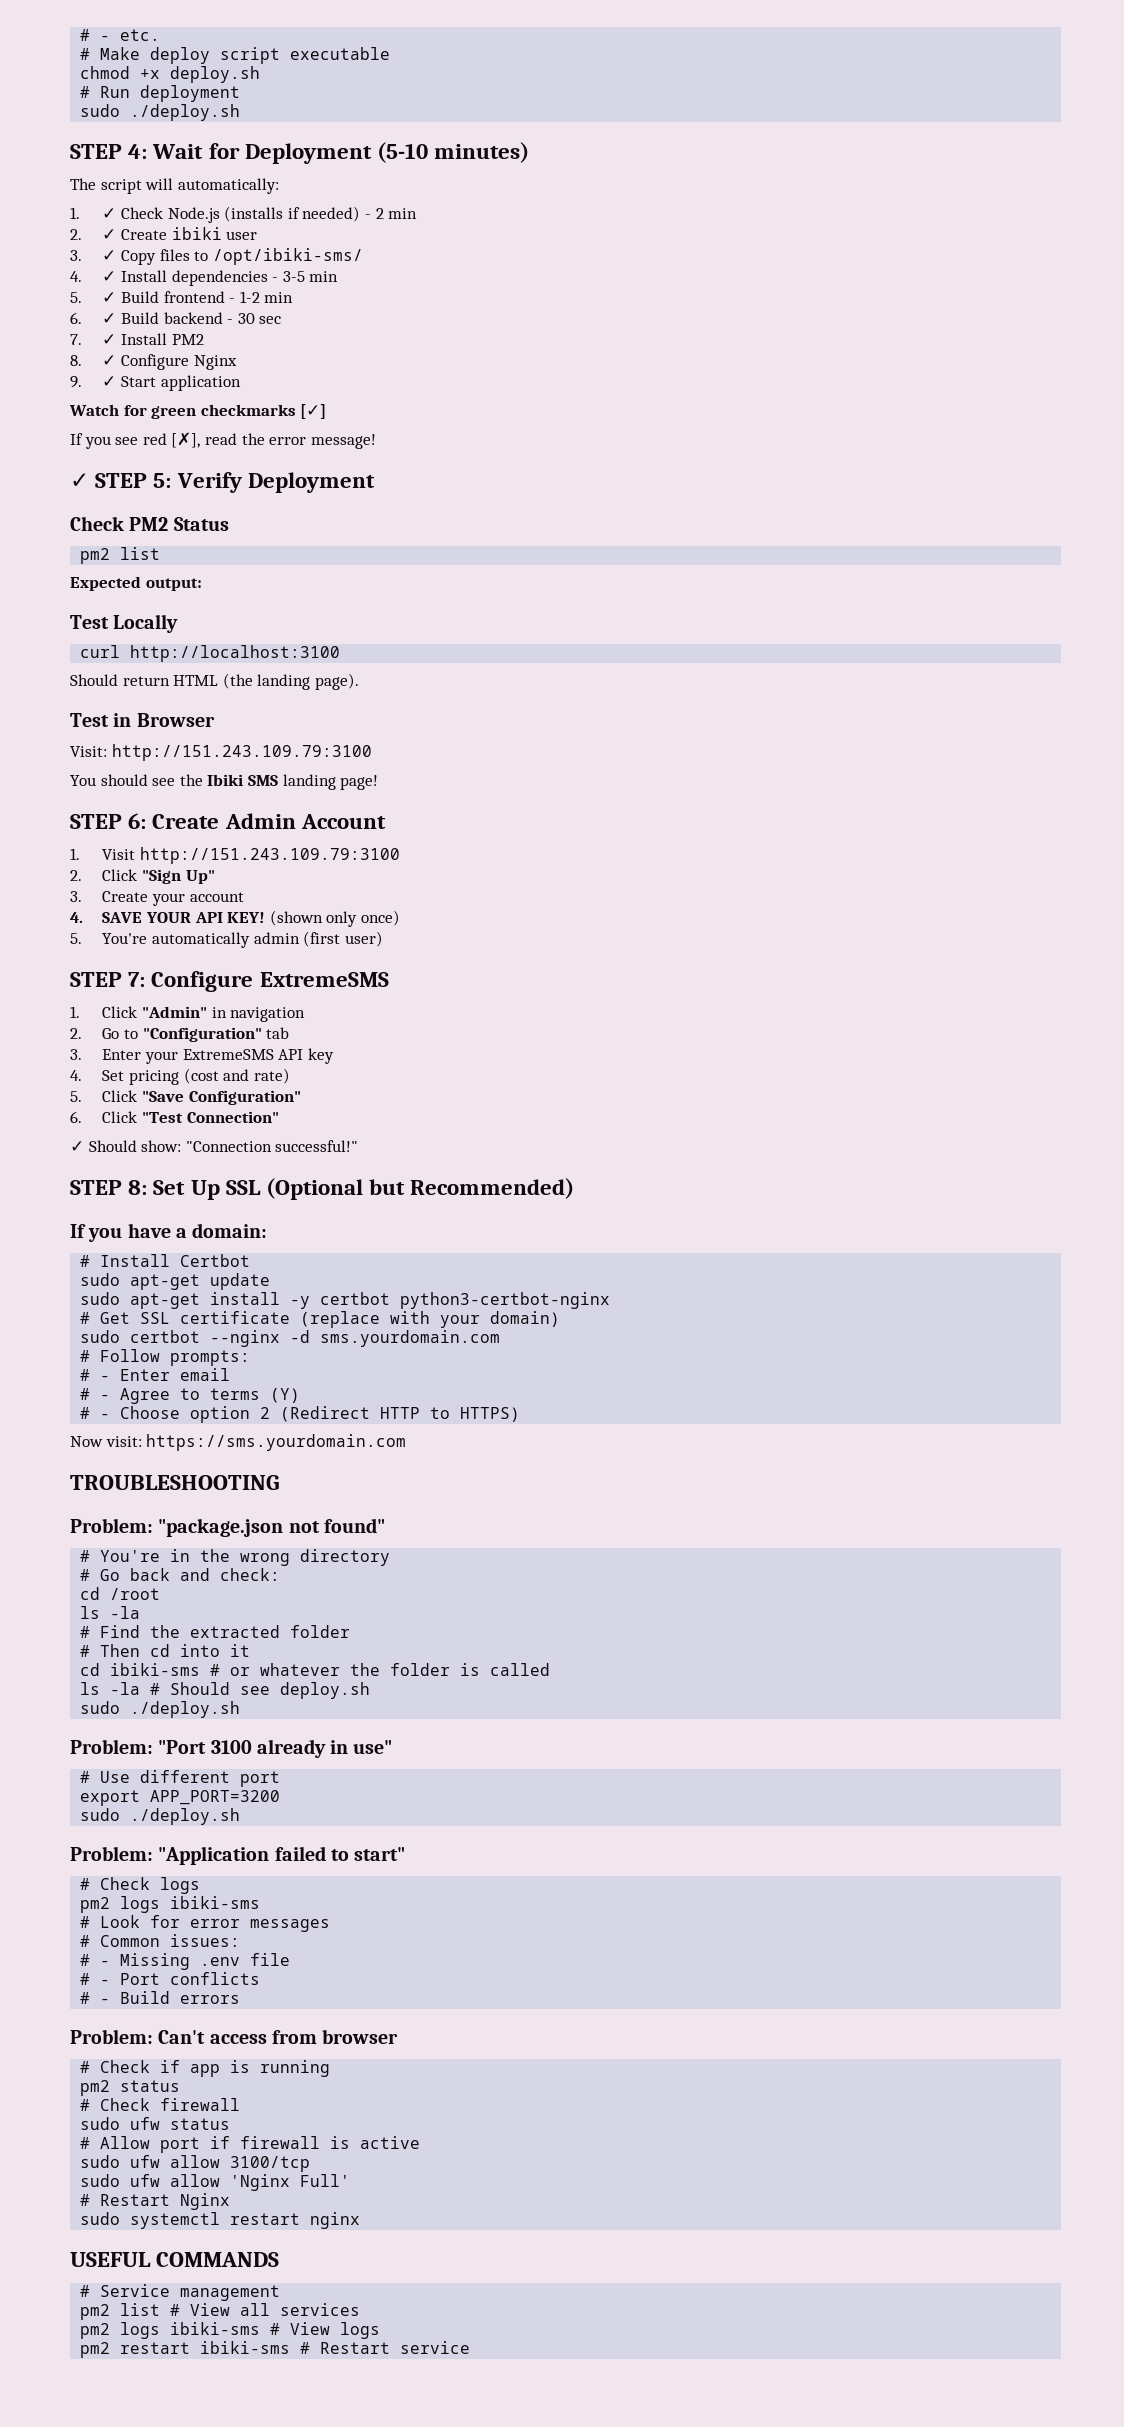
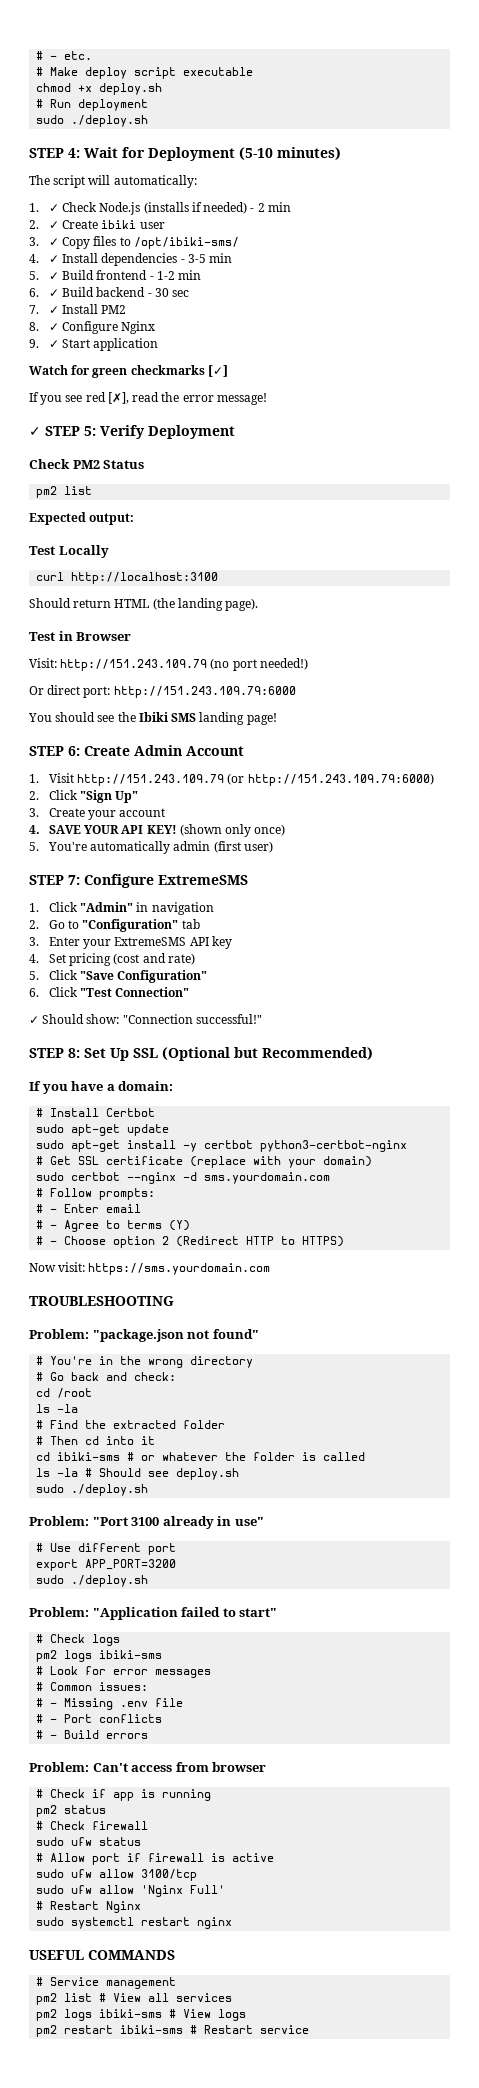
[111,744,372,761] http://151.243.109.79:3100 -> [60,658,308,671] [29,685,296,698] http://151.243.109.79 (no port needed!) // Or direct port: http://151.243.109.79:6000
[140,847,401,864] http://151.243.109.79:3100 -> [77,773,434,786] http://151.243.109.79 (or http://151.243.109.79:6000)

